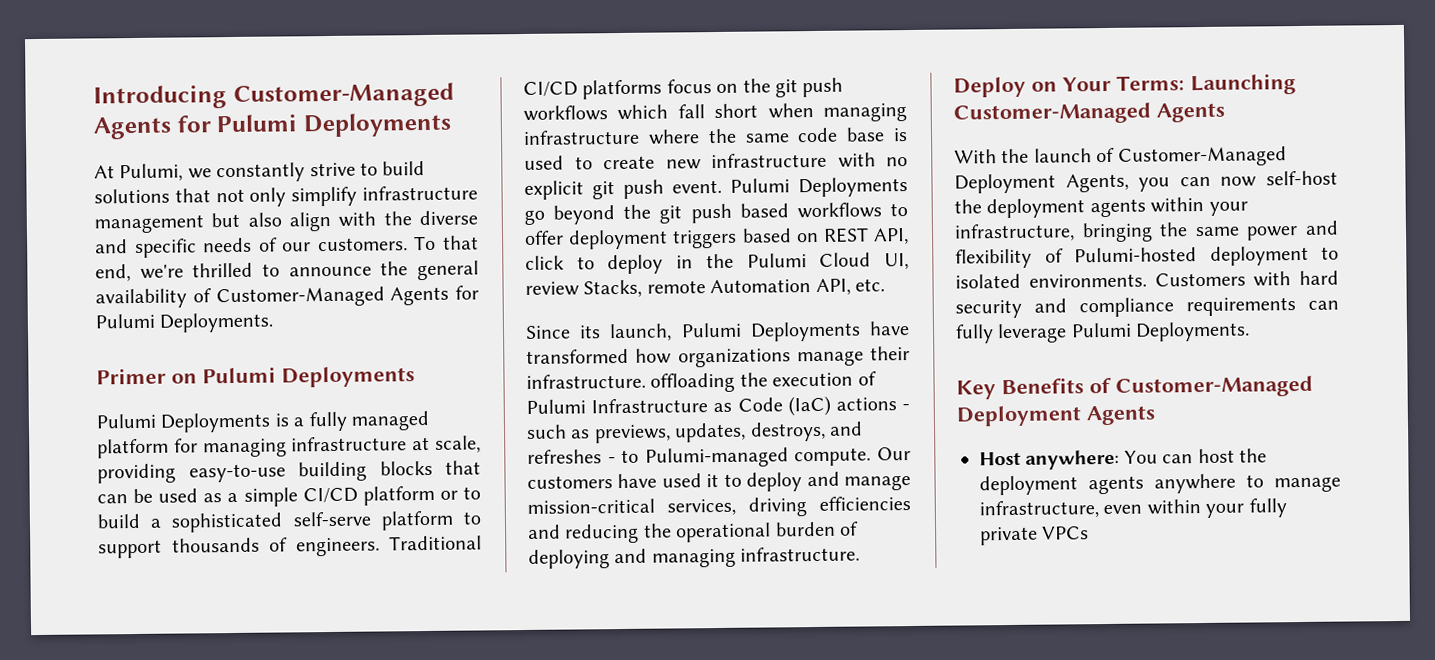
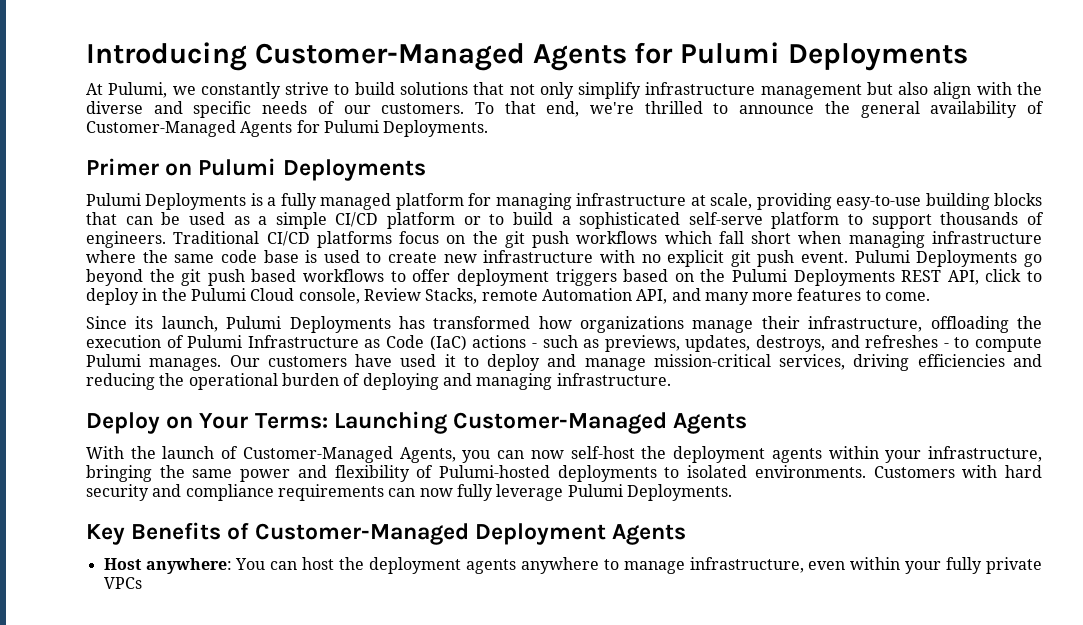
(819, 237) none -> [700,269,895,286] the Pulumi Deployments
[884,253,909,270] [525,281,580,296] UI, review -> [298,288,421,304] console, Review
[855,278,885,292] etc. -> [671,288,931,305] and many more features to come.
[869,321,910,336] have -> [398,316,425,329] has
[526,373,646,389] infrastructure. -> [808,316,923,332] infrastructure,
[644,447,872,468] Pulumi-managed compute. -> [974,337,1042,352] [86,354,222,371] compute Pulumi manages.
[954,173,1056,194] Deployment -> (393, 454) none
[1209,245,1309,266] deployment -> [557,465,657,482] deployments
(1339, 305) none -> [419,488,453,497] now

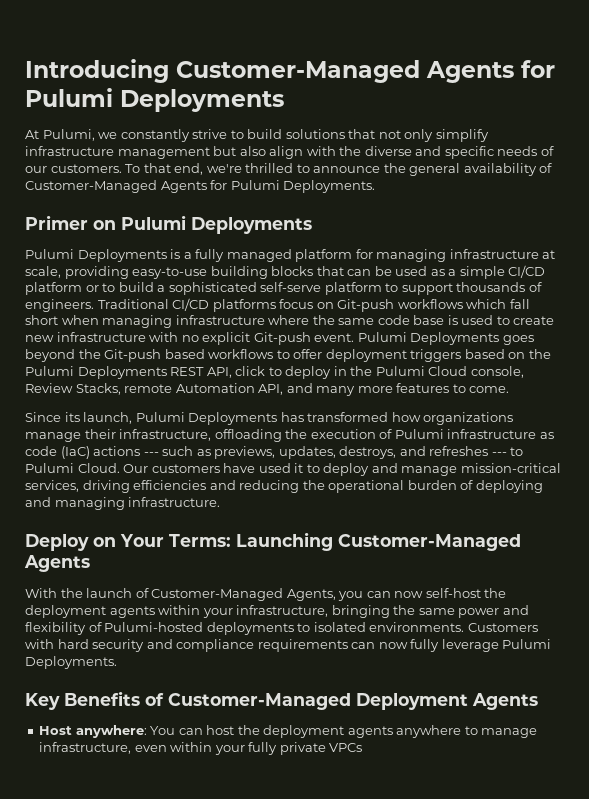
[472,231,570,248] the git push -> [337,299,395,312] Git-push
[730,250,795,267] git push -> [253,332,311,345] Git-push
[1024,254,1042,267] go -> [502,335,534,345] goes
[181,269,245,286] git push -> [104,349,162,362] Git-push
[247,335,425,348] Infrastructure as Code -> [447,429,554,439] [25,446,57,456] infrastructure as code
[531,343,537,348] - -> [143,452,159,456] ---
[943,337,1042,352] [86,354,222,371] - to compute Pulumi manages. -> [491,447,524,456] [25,463,120,473] --- to Pulumi Cloud.

